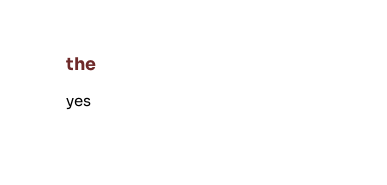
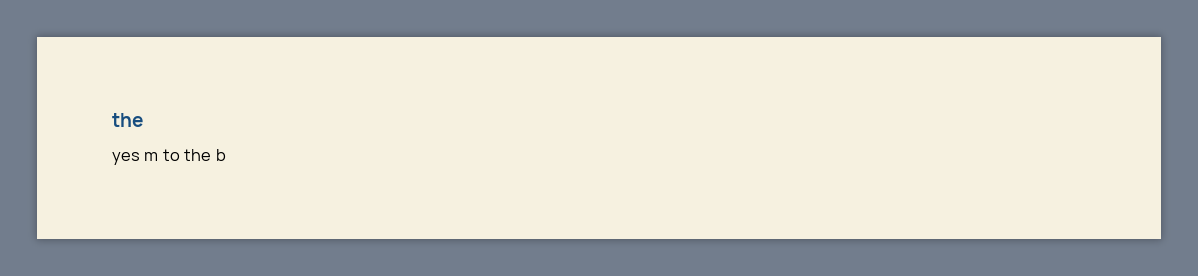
(91, 103) none -> [144,149,226,161] m to the b

